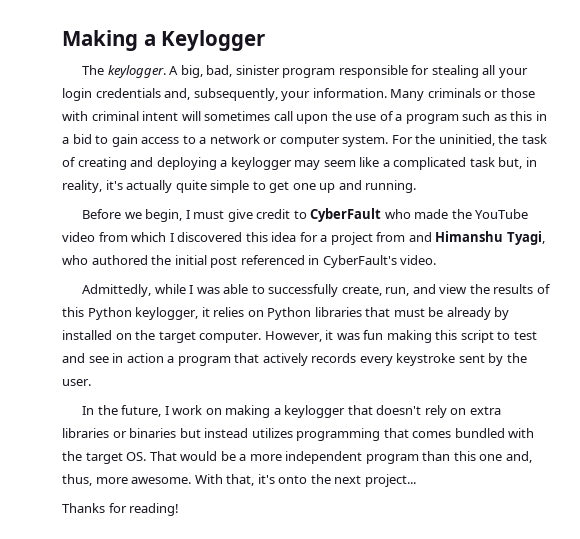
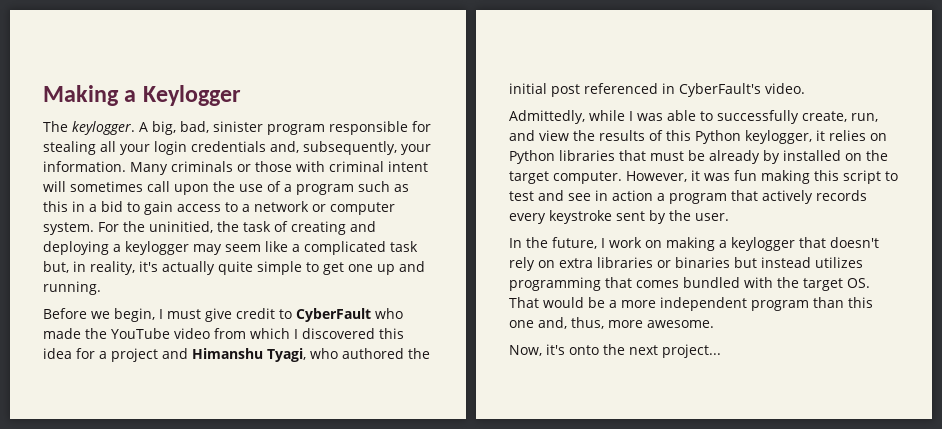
[376,232,406,242] from -> (158, 355) none
[194,474,255,486] With that, -> [509,345,542,356] // Now,
[62,503,180,516] // Thanks for reading! -> (721, 351) none

